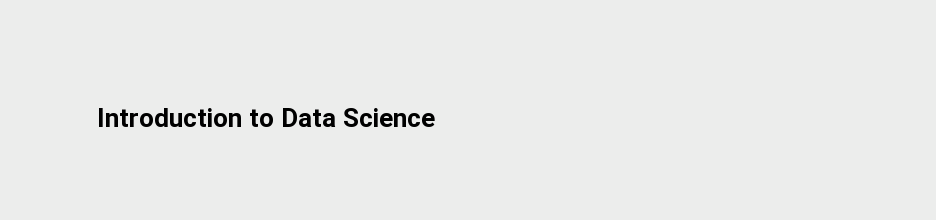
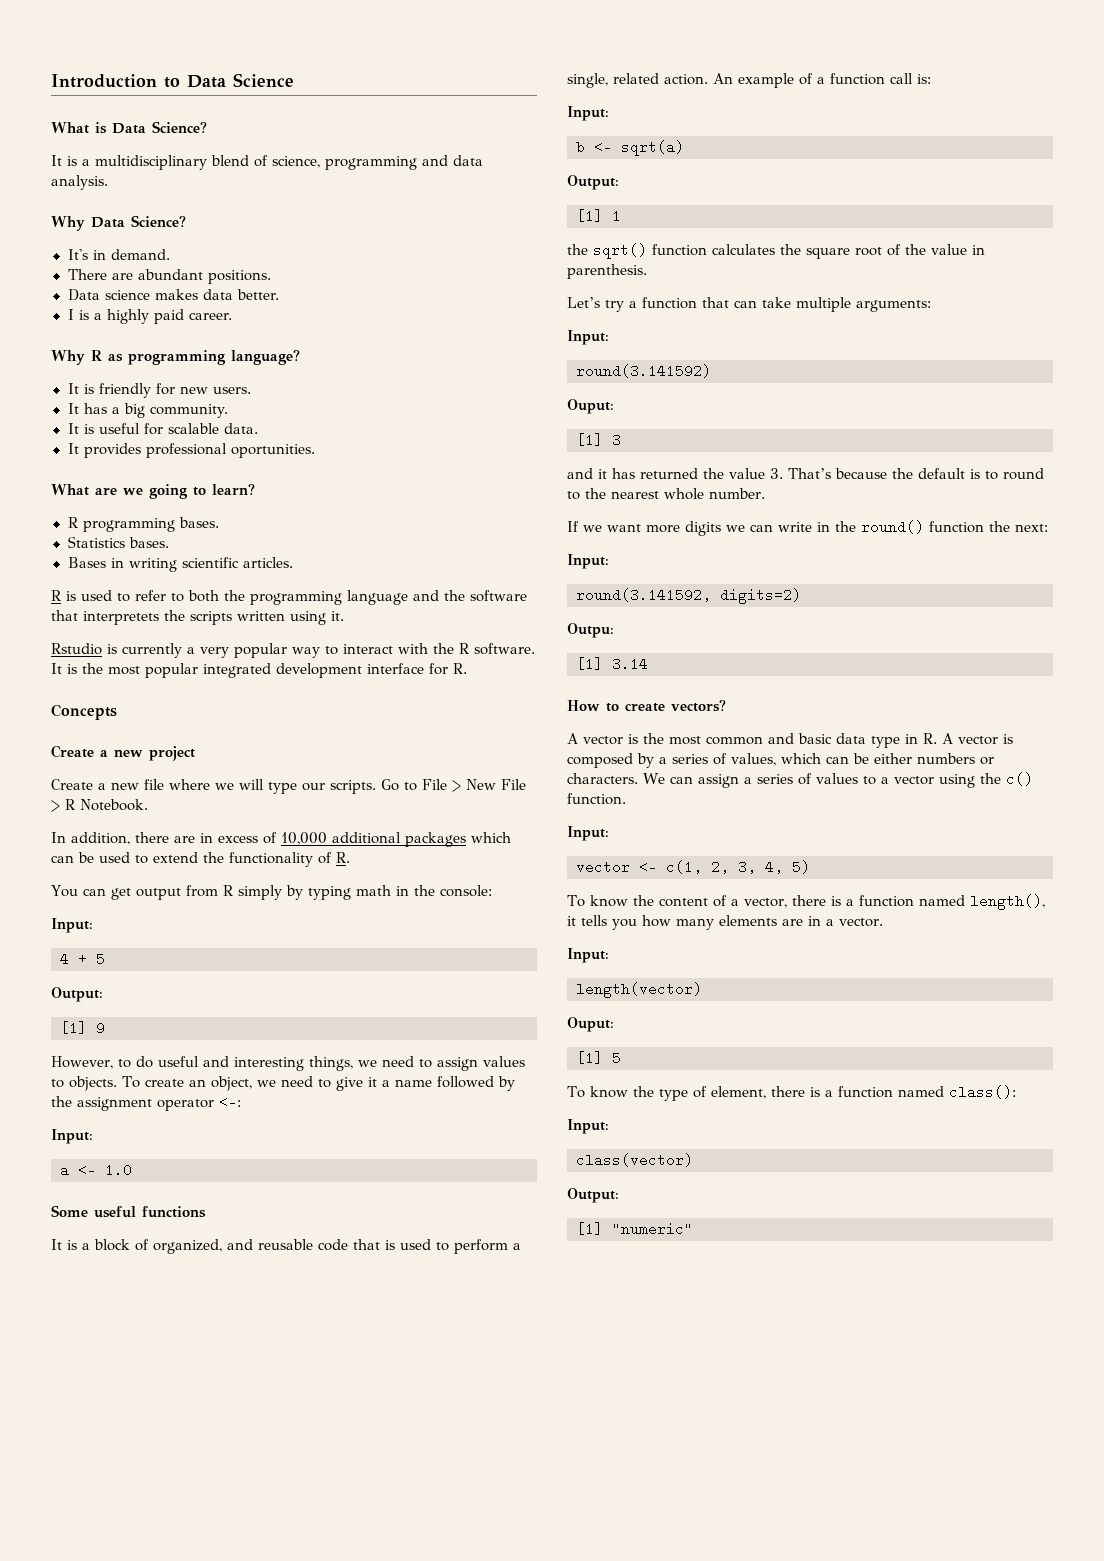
(436, 117) none -> [51,121,207,134] [51,155,483,170] [51,175,108,190] [51,215,186,231] [67,249,170,260] [67,269,271,284] [67,289,280,301] [67,309,233,324] [51,350,300,365] [67,383,251,398] [67,403,229,418] [67,423,258,435] [67,443,315,458] [51,484,255,499] [67,517,219,532] [67,536,169,548] [67,557,293,572] [51,590,527,605] [51,610,344,625] [51,643,535,658] [51,663,467,678] [51,704,117,720] [51,745,195,761] [51,779,526,794] [51,799,148,812] [51,832,511,847] [51,852,350,867] [51,885,492,900] [51,918,93,933] [60,952,105,966] [51,987,103,1002] [60,1021,105,1035] [51,1056,525,1071] [51,1076,515,1091] [51,1095,241,1111] [51,1129,93,1144] [60,1163,132,1177] [51,1205,206,1218] [51,1239,521,1254] [567,73,931,88] [567,106,609,121] [576,140,684,156] [567,175,619,190] [576,209,621,223] [567,243,985,259] [567,264,647,279] [567,297,931,312] [567,330,609,345] [576,364,711,378] [567,399,614,414] [576,433,621,447] [567,468,1044,480] [567,488,765,500] [567,520,1048,536] [567,554,609,569] [576,588,801,604] [567,623,614,638] [576,657,648,671] [567,700,726,712] [567,733,1013,748] [567,753,994,768] [567,772,1033,788] [567,793,626,805] [567,826,609,841] [576,860,810,874] [567,894,1045,910] [567,915,883,930] [567,948,609,963] [576,982,702,998] [567,1017,614,1032] [576,1051,621,1065] [567,1085,1016,1101] [567,1119,609,1134] [576,1153,693,1167] [567,1188,619,1203] [576,1222,693,1236] // What is Data Science? // It is a multidisciplinary blend of science, programming and data analysis. // Why Data Science? // It's in demand. // There are abundant positions. // Data science makes data better. // I is a highly paid career. // Why R as programming language? // It is friendly for new users. // It has a big community. // It is useful for scalable data. // It provides professional oportunities. // What are we going to learn? // R programming bases. // Statistics bases. // Bases in writing scientific articles. // R is used to refer to both the programming language and the software that interpretets the scripts written using it. // Rstudio is currently a very popular way to interact with the R software. It is the most popular integrated development interface for R. // Concepts // Create a new project // Create a new file where we will type our scripts. Go to File > New File > R Notebook. // In addition, there are in excess of 10,000 additional packages which can be used to extend the functionality of R. // You can get output from R simply by typing math in the console: // Input: // 4 + 5 // Output: // [1] 9 // However, to do useful and interesting things, we need to assign values to objects. To create an object, we need to give it a name followed by the assignment operator <-: // Input: // a <- 1.0 // Some useful functions // It is a block of organized, and reusable code that is used to perform a single, related action. An example of a function call is: // Input: // b <- sqrt(a) // Output: // [1] 1 // the sqrt() function calculates the square root of the value in parenthesis. // Let’s try a function that can take multiple arguments: // Input: // round(3.141592) // Ouput: // [1] 3 // and it has returned the value 3. That’s because the default is to round to the nearest whole number. // If we want more digits we can write in the round() function the next: // Input: // round(3.141592, digits=2) // Outpu: // [1] 3.14 // How to create vectors? // A vector is the most common and basic data type in R. A vector is composed by a series of values, which can be either numbers or characters. We can assign a series of values to a vector using the c() function. // Input: // vector <- c(1, 2, 3, 4, 5) // To know the content of a vector, there is a function named length(), it tells you how many elements are in a vector. // Input: // length(vector) // Ouput: // [1] 5 // To know the type of element, there is a function named class(): // Input: // class(vector) // Output: // [1] "numeric"

